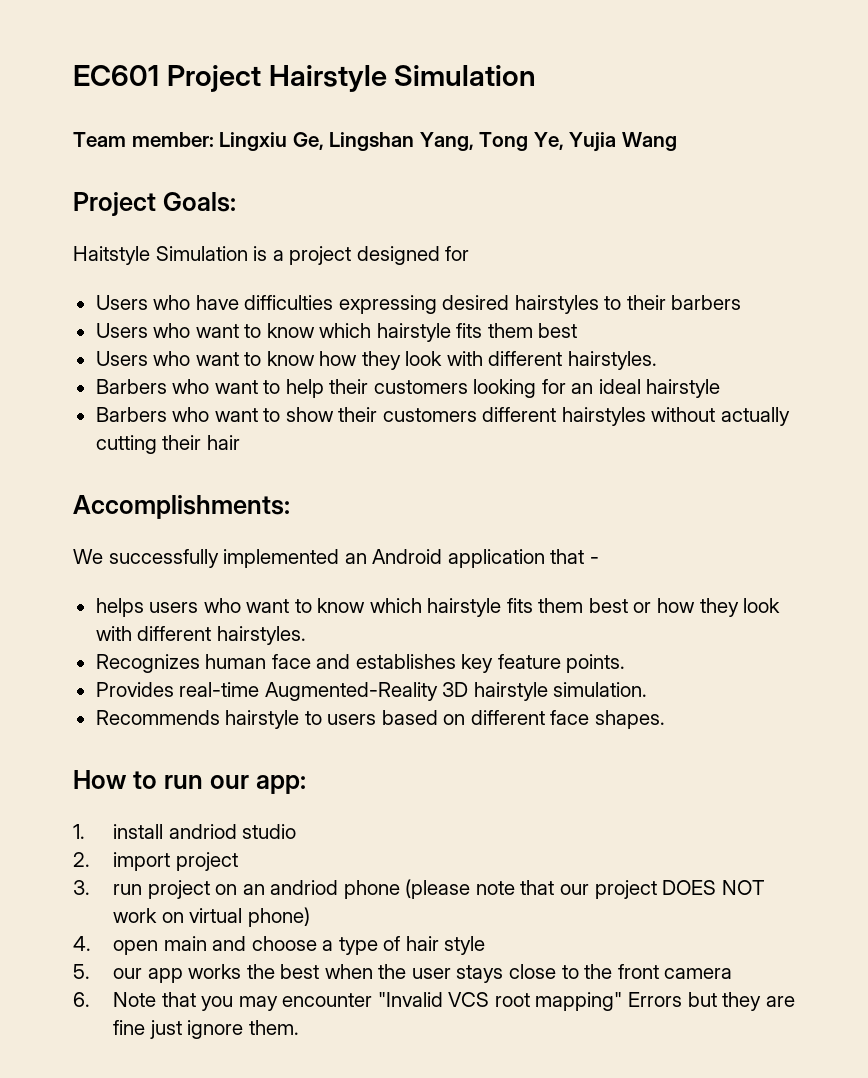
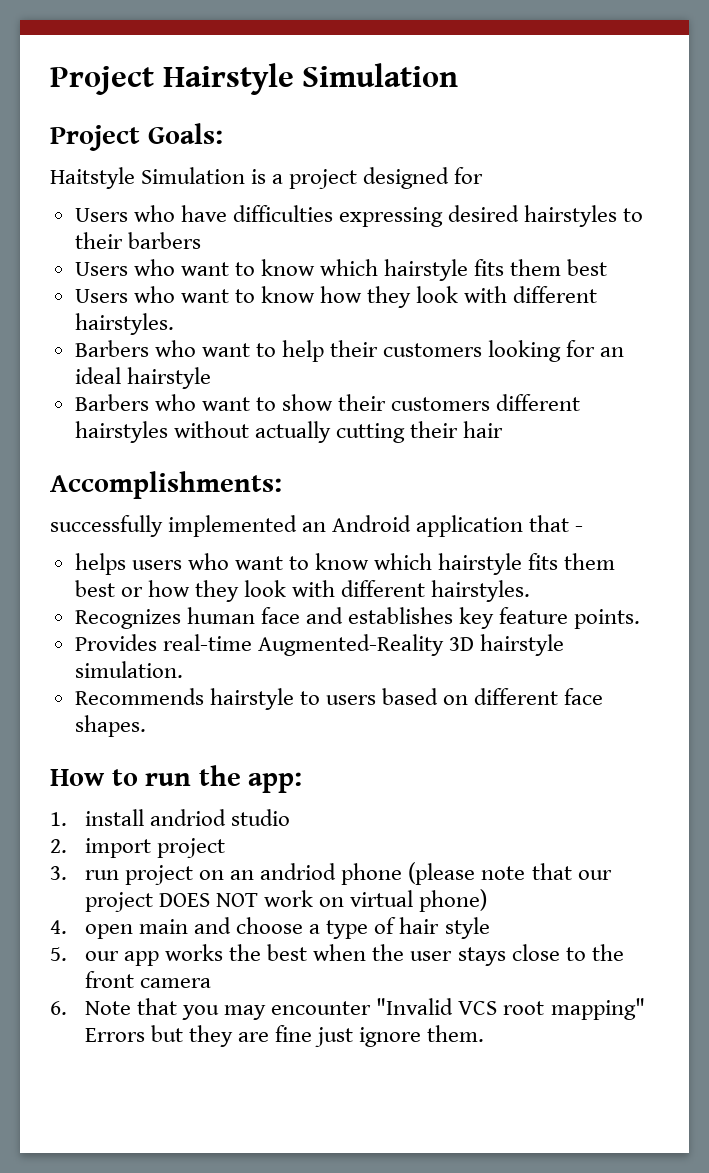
[73,65,159,86] EC601 -> (50, 80) none
[73,132,677,152] // Team member: Lingxiu Ge, Lingshan Yang, Tong Ye, Yujia Wang -> (459, 75) none
[73,549,103,564] We -> (282, 485) none
[209,775,249,789] our -> [198,765,241,786] the

